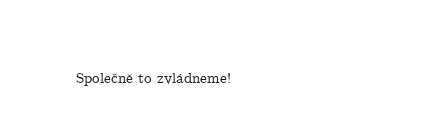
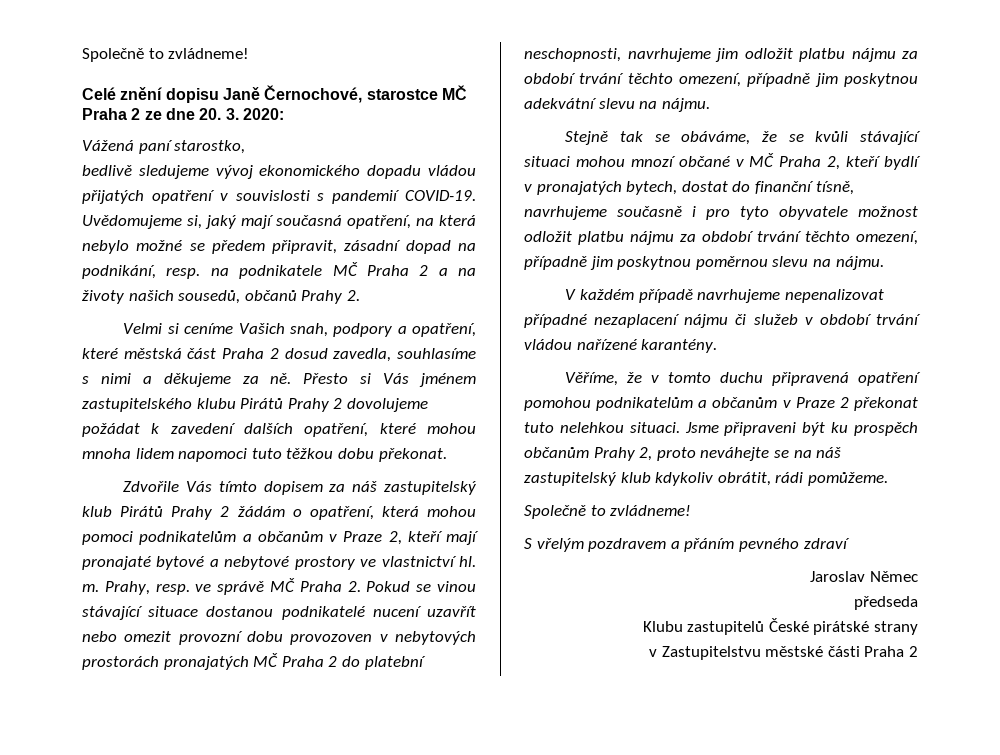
[76,73,231,86] Společně to zvládneme! -> [82,48,250,62] [82,85,467,103] [82,108,284,120] [82,140,246,154] [82,165,476,179] [82,190,476,204] [82,215,476,229] [82,240,476,254] [82,262,476,279] [82,290,360,304] [123,323,476,337] [82,348,477,362] [82,373,477,387] [82,398,428,412] [82,423,476,437] [82,448,447,462] [123,481,476,495] [82,506,476,520] [82,531,479,545] [82,556,476,570] [82,578,476,595] [82,606,476,620] [82,631,476,645] [82,653,426,670] [524,48,918,62] [524,73,918,87] [524,98,710,112] [565,131,921,145] [524,153,921,170] [524,181,854,195] [524,206,918,220] [524,231,918,245] [524,256,884,270] [565,289,884,303] [524,314,921,328] [524,339,718,353] [565,372,921,386] [524,397,918,411] [524,422,918,436] [524,447,842,461] [524,472,888,486] [524,505,692,519] [524,538,850,552] [810,571,918,582] [854,596,918,610] [642,618,918,635] [649,646,918,660] Společně to zvládneme! // Celé znění dopisu Janě Černochové, starostce MČ Praha 2 ze dne 20. 3. 2020: // Vážená paní starostko, // bedlivě sledujeme vývoj ekonomického dopadu vládou přijatých opatření v souvislosti s pandemií COVID-19. Uvědomujeme si, jaký mají současná opatření, na která nebylo možné se předem připravit, zásadní dopad na podnikání, resp. na podnikatele MČ Praha 2 a na životy našich sousedů, občanů Prahy 2. // Velmi si ceníme Vašich snah, podpory a opatření, které městská část Praha 2 dosud zavedla, souhlasíme s nimi a děkujeme za ně. Přesto si Vás jménem zastupitelského klubu Pirátů Prahy 2 dovolujeme požádat k zavedení dalších opatření, které mohou mnoha lidem napomoci tuto těžkou dobu překonat. // Zdvořile Vás tímto dopisem za náš zastupitelský klub Pirátů Prahy 2 žádám o opatření, která mohou pomoci podnikatelům a občanům v Praze 2, kteří mají pronajaté bytové a nebytové prostory ve vlastnictví hl. m. Prahy, resp. ve správě MČ Praha 2. Pokud se vinou stávající situace dostanou podnikatelé nucení uzavřít nebo omezit provozní dobu provozoven v nebytových prostorách pronajatých MČ Praha 2 do platební neschopnosti, navrhujeme jim odložit platbu nájmu za období trvání těchto omezení, případně jim poskytnou adekvátní slevu na nájmu. // Stejně tak se obáváme, že se kvůli stávající situaci mohou mnozí občané v MČ Praha 2, kteří bydlí v pronajatých bytech, dostat do finanční tísně, navrhujeme současně i pro tyto obyvatele možnost odložit platbu nájmu za období trvání těchto omezení, případně jim poskytnou poměrnou slevu na nájmu. // V každém případě navrhujeme nepenalizovat případné nezaplacení nájmu či služeb v období trvání vládou nařízené karantény. // Věříme, že v tomto duchu připravená opatření pomohou podnikatelům a občanům v Praze 2 překonat tuto nelehkou situaci. Jsme připraveni být ku prospěch občanům Prahy 2, proto neváhejte se na náš zastupitelský klub kdykoliv obrátit, rádi pomůžeme. // Společně to zvládneme! // S vřelým pozdravem a přáním pevného zdraví // Jaroslav Němec // předseda // Klubu zastupitelů České pirátské strany // v Zastupitelstvu městské části Praha 2

